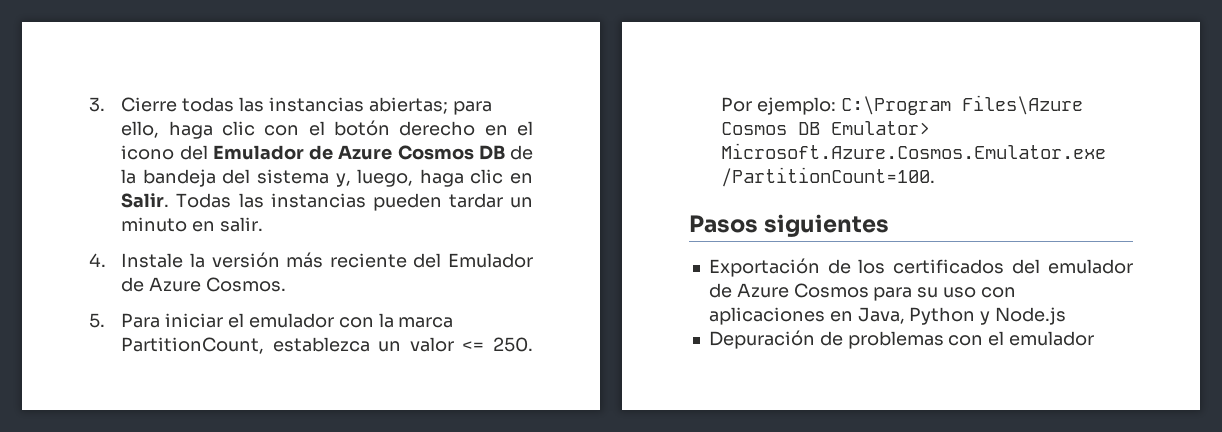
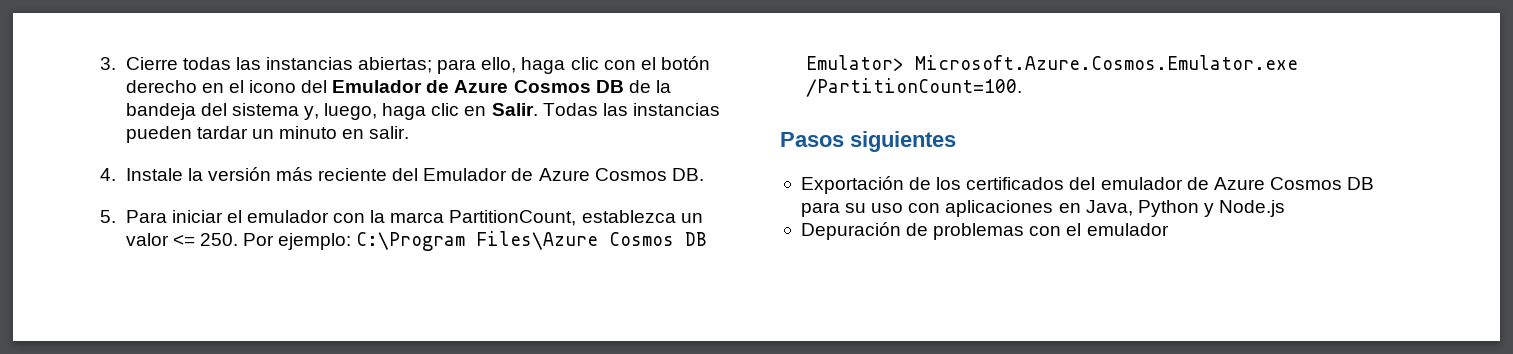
[206,277,287,292] Cosmos. -> [594,168,704,181] Cosmos DB.
(869, 290) none -> [1347,177,1375,190] DB

